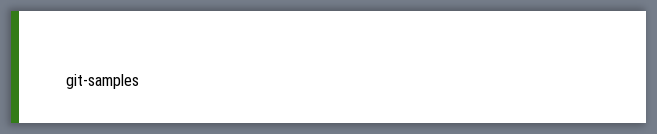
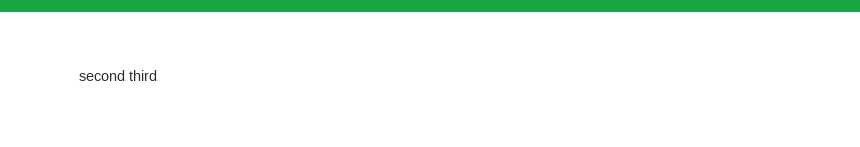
[66,74,139,89] git-samples -> [79,70,157,81] second third

